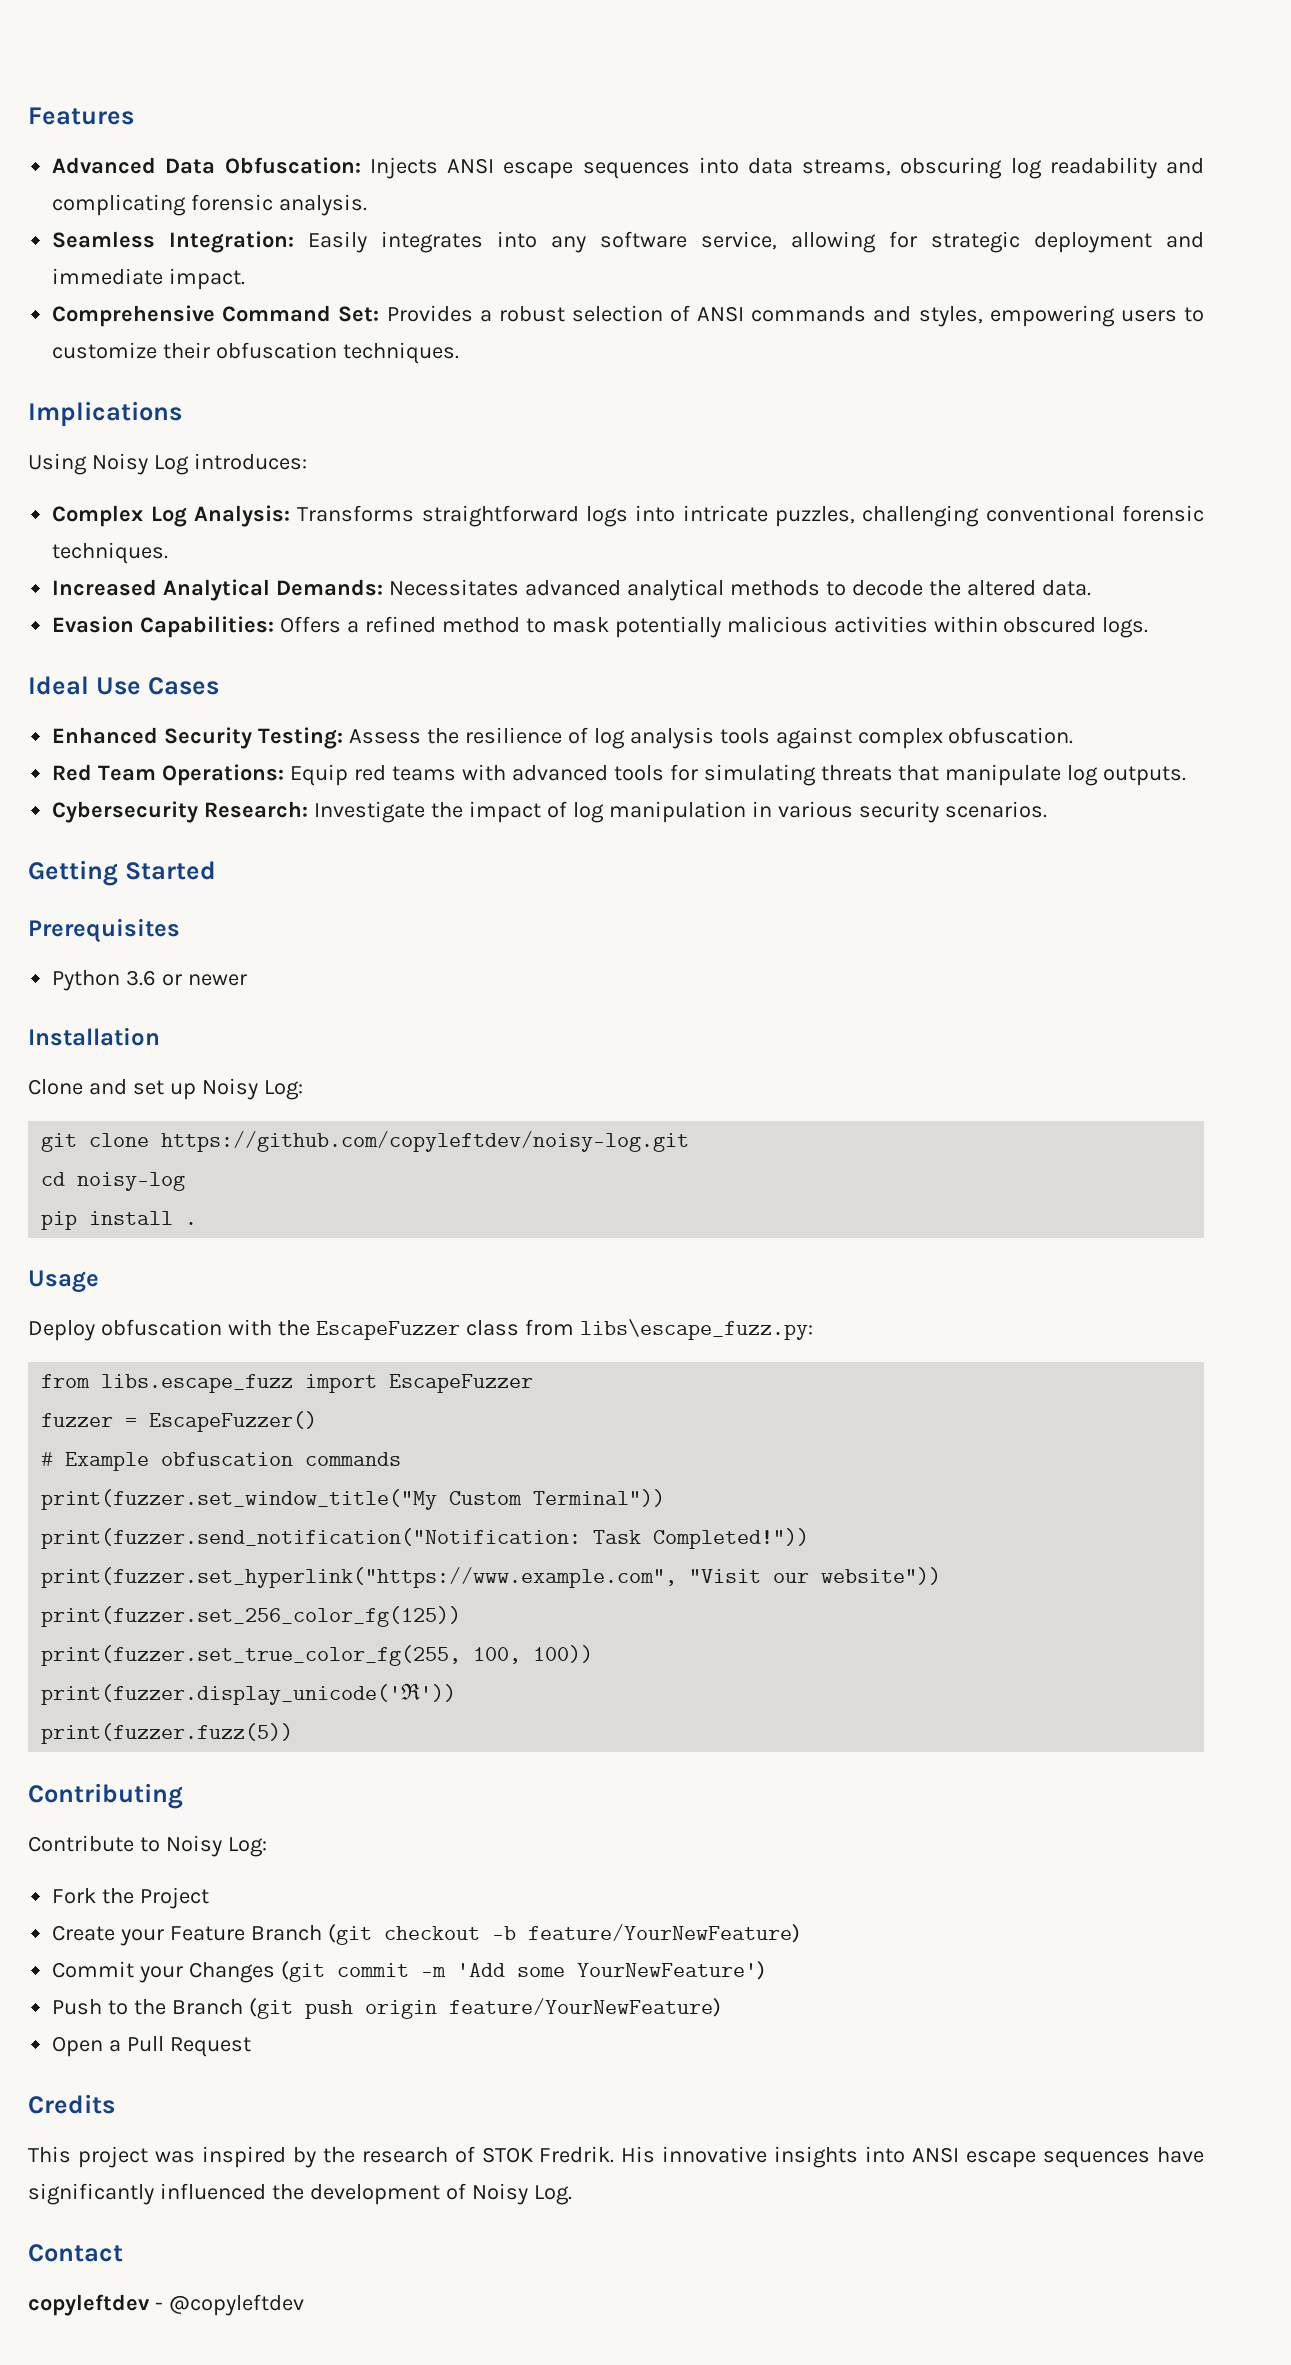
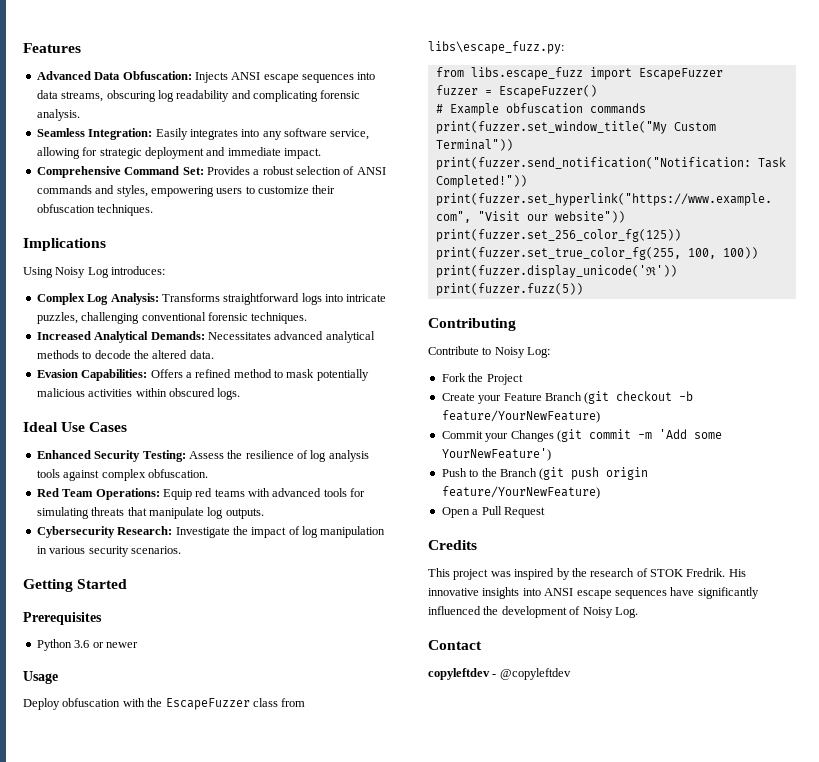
[28,1027,160,1046] [28,1078,303,1100] [41,1131,690,1152] [41,1172,186,1191] [41,1211,198,1230] // Installation // Clone and set up Noisy Log: // git clone https://github.com/copyleftdev/noisy-log.git // cd noisy-log // pip install . -> (138, 645) none

